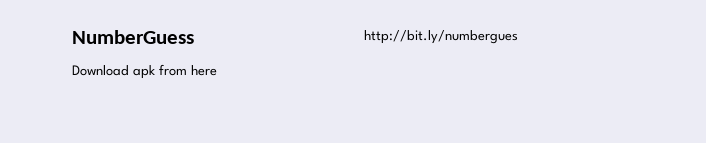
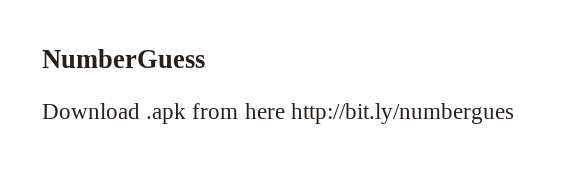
[133,65,155,79] apk -> [146,103,187,124] .apk

